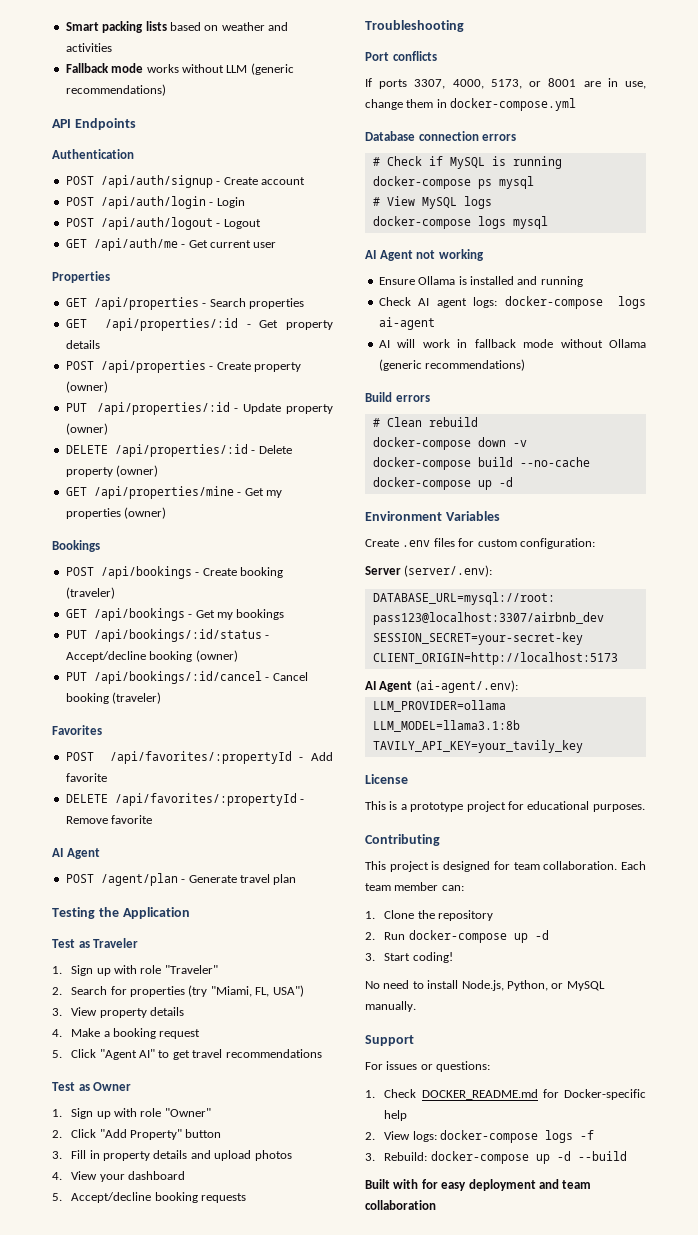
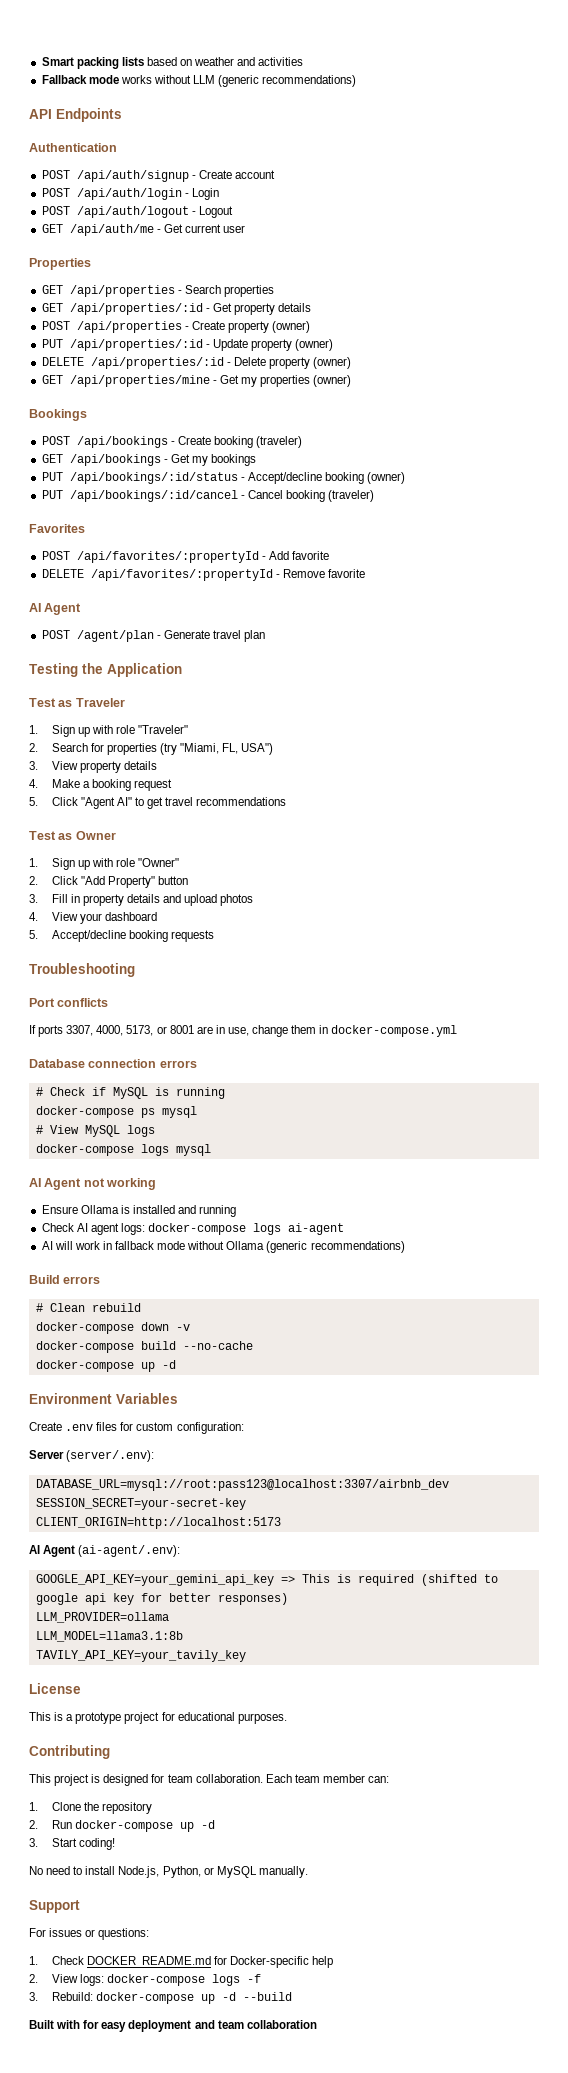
(518, 686) none -> [35,1574,498,1586] [35,1593,288,1605] // GOOGLE_API_KEY=your_gemini_api_key => This is required (shifted to google api key for better responses)

